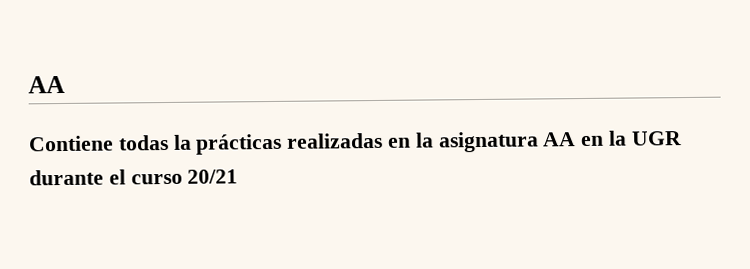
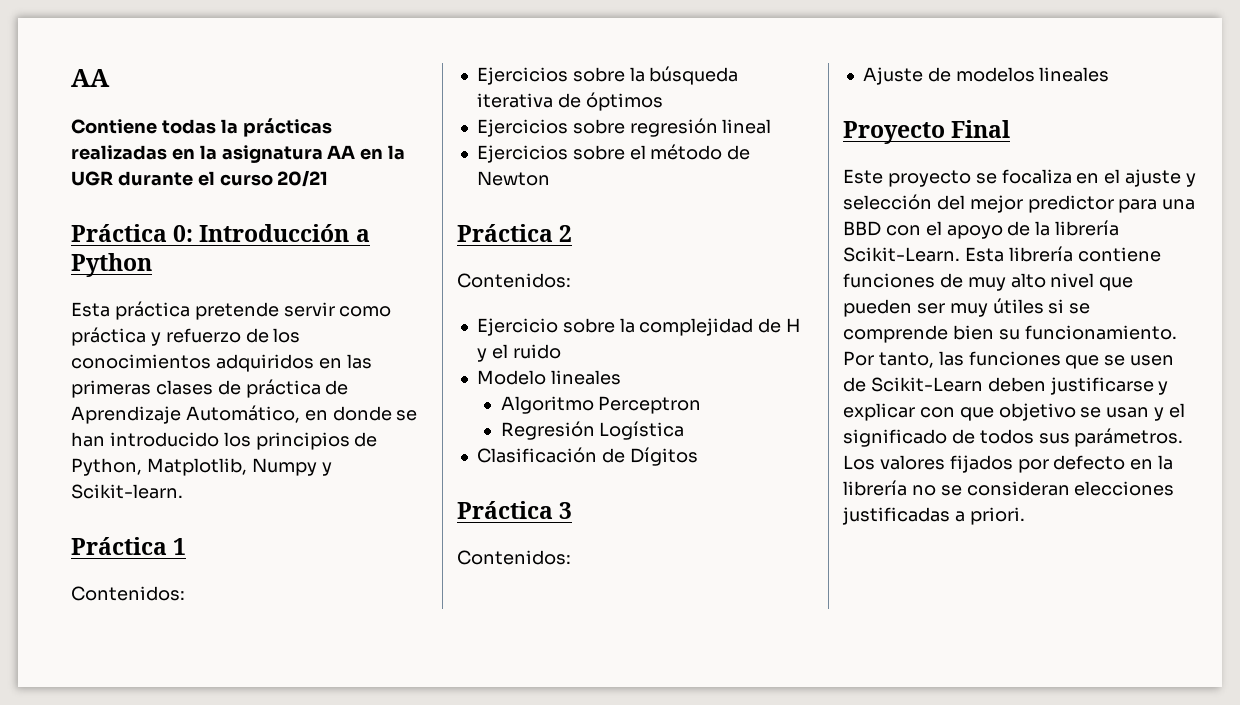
(239, 176) none -> [71,224,370,242] [71,253,152,277] [71,301,392,320] [71,327,301,346] [71,354,372,372] [71,379,349,398] [71,405,418,424] [71,432,378,450] [71,458,332,476] [71,484,183,499] [71,537,187,555] [71,586,185,601] [476,66,739,85] [476,92,663,111] [476,118,772,137] [476,144,751,163] [476,171,550,186] [457,224,573,242] [457,273,571,288] [476,318,801,336] [476,344,561,362] [476,370,621,385] [500,396,702,414] [500,421,685,440] [476,447,698,466] [457,501,573,519] [457,550,571,565] [862,67,1110,85] [843,120,1011,144] [843,169,1197,187] [843,194,1196,213] [843,220,1120,239] [843,246,1161,262] [843,273,1134,291] [843,298,1091,317] [843,325,1177,343] [843,351,1175,369] [843,377,1169,395] [843,403,1186,421] [843,428,1184,447] [843,455,1174,473] [843,480,1175,496] [842,507,1025,525] // Práctica 0: Introducción a Python // Esta práctica pretende servir como práctica y refuerzo de los conocimientos adquiridos en las primeras clases de práctica de Aprendizaje Automático, en donde se han introducido los principios de Python, Matplotlib, Numpy y Scikit-learn. // Práctica 1 // Contenidos: // Ejercicios sobre la búsqueda iterativa de óptimos // Ejercicios sobre regresión lineal // Ejercicios sobre el método de Newton // Práctica 2 // Contenidos: // Ejercicio sobre la complejidad de H y el ruido // Modelo lineales // Algoritmo Perceptron // Regresión Logística // Clasificación de Dígitos // Práctica 3 // Contenidos: // Ajuste de modelos lineales // Proyecto Final // Este proyecto se focaliza en el ajuste y selección del mejor predictor para una BBD con el apoyo de la librería Scikit-Learn. Esta librería contiene funciones de muy alto nivel que pueden ser muy útiles si se comprende bien su funcionamiento. Por tanto, las funciones que se usen de Scikit-Learn deben justificarse y explicar con que objetivo se usan y el significado de todos sus parámetros. Los valores fijados por defecto en la librería no se consideran elecciones justificadas a priori.

